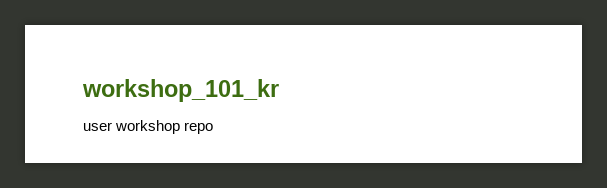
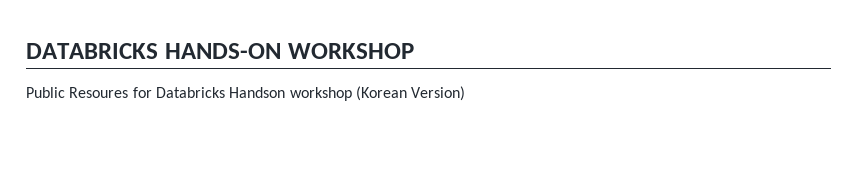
[82,79,279,102] [83,120,214,134] workshop_101_kr // user workshop repo -> [26,43,414,59] [26,86,466,101] DATABRICKS HANDS-ON WORKSHOP // Public Resoures for Databricks Handson workshop (Korean Version)

